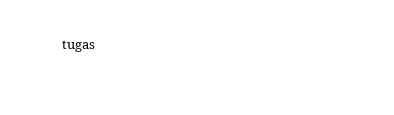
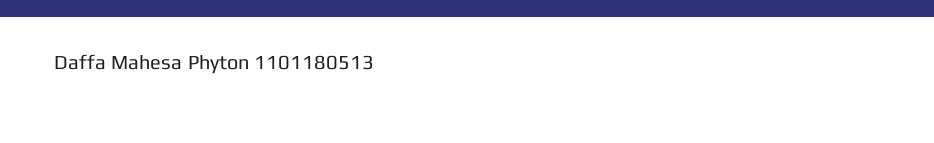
[62,40,95,52] tugas -> [54,54,375,74] Daffa Mahesa Phyton 1101180513

